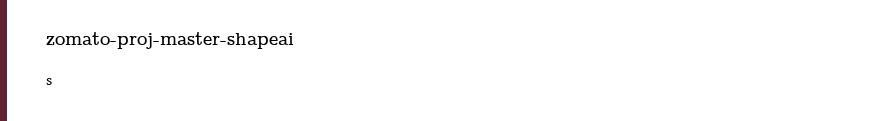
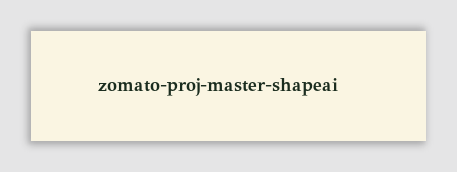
[46,78,52,85] // s -> (338, 87) none

